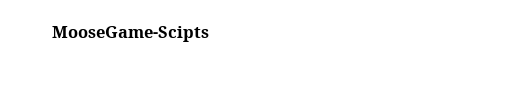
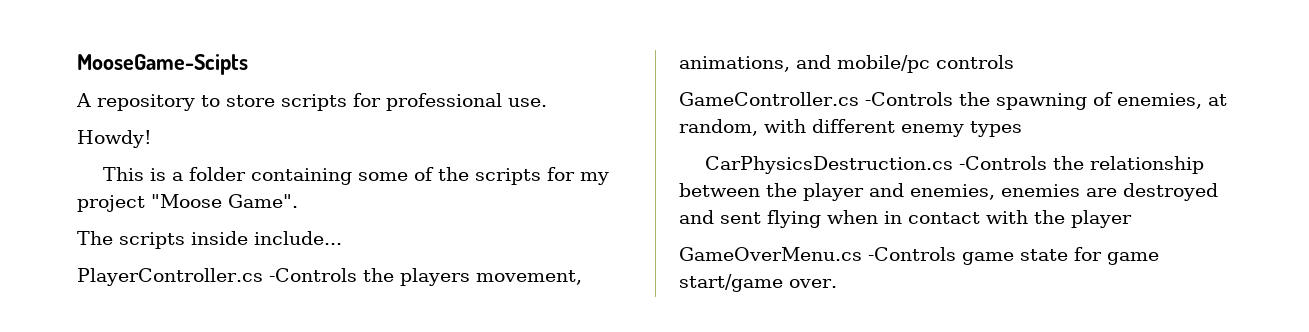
(209, 34) none -> [76,93,547,111] [77,130,152,148] [103,167,610,185] [77,194,298,212] [77,231,342,249] [77,268,582,286] [679,55,1014,73] [679,92,1227,110] [679,119,1022,137] [705,156,1205,174] [679,183,1218,201] [679,210,1132,228] [679,247,1159,265] [679,274,837,292] // A repository to store scripts for professional use. // Howdy! // This is a folder containing some of the scripts for my project "Moose Game". // The scripts inside include... // PlayerController.cs -Controls the players movement, animations, and mobile/pc controls // GameController.cs -Controls the spawning of enemies, at random, with different enemy types // CarPhysicsDestruction.cs -Controls the relationship between the player and enemies, enemies are destroyed and sent flying when in contact with the player // GameOverMenu.cs -Controls game state for game start/game over.

